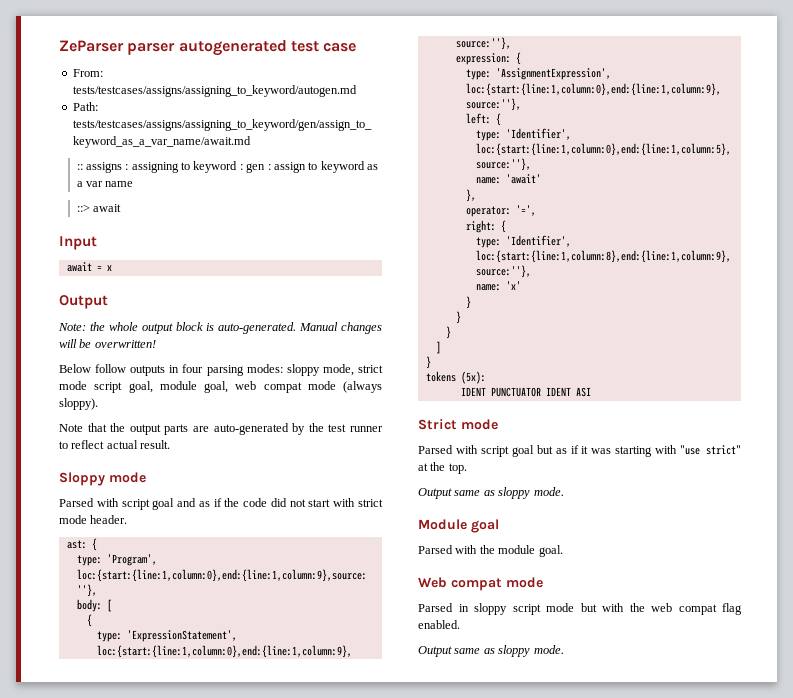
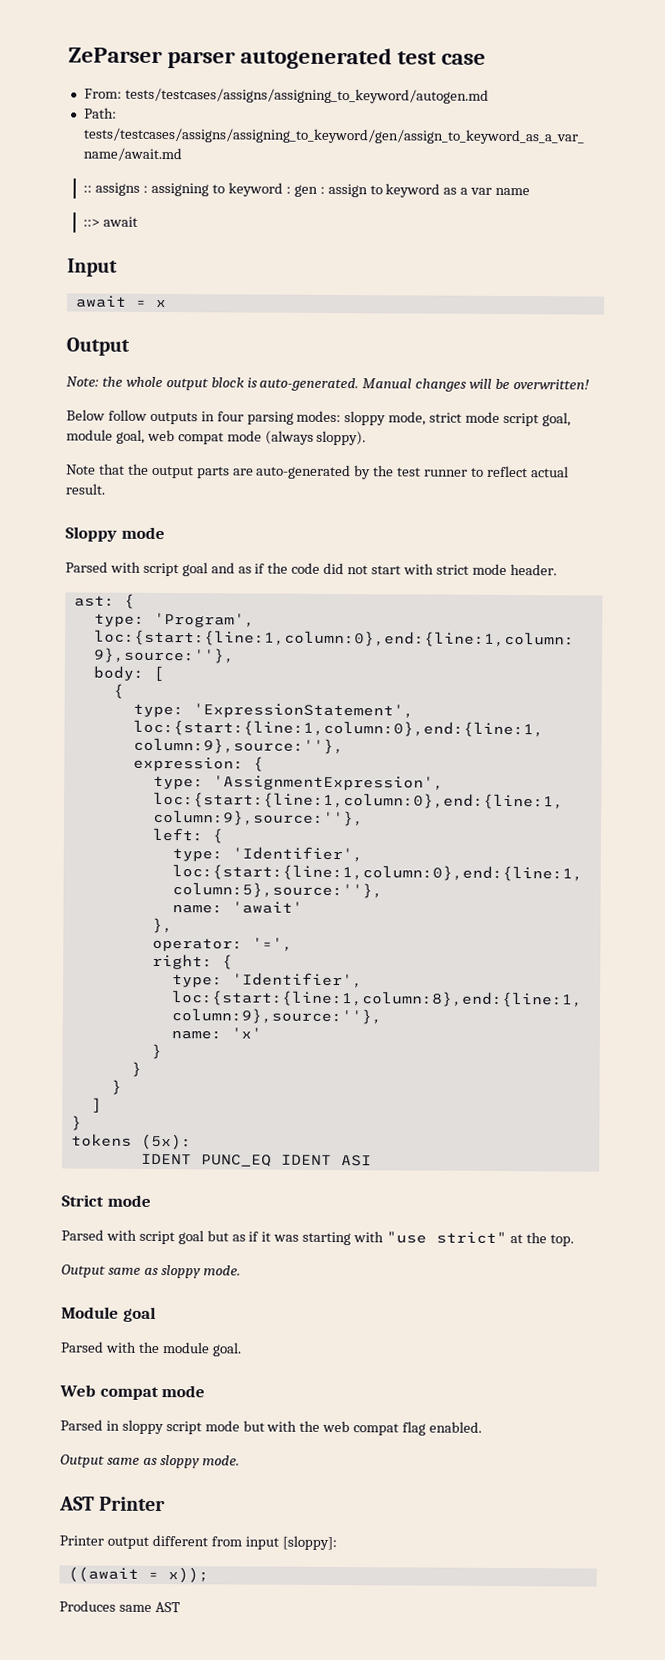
[490,387,541,397] PUNCTUATOR -> [200,1154,272,1167] PUNC_EQ
(564, 649) none -> [59,1496,167,1512] [59,1534,337,1551] [67,1566,209,1584] [59,1600,181,1613] // AST Printer // Printer output different from input [sloppy]: // ((await = x)); // Produces same AST

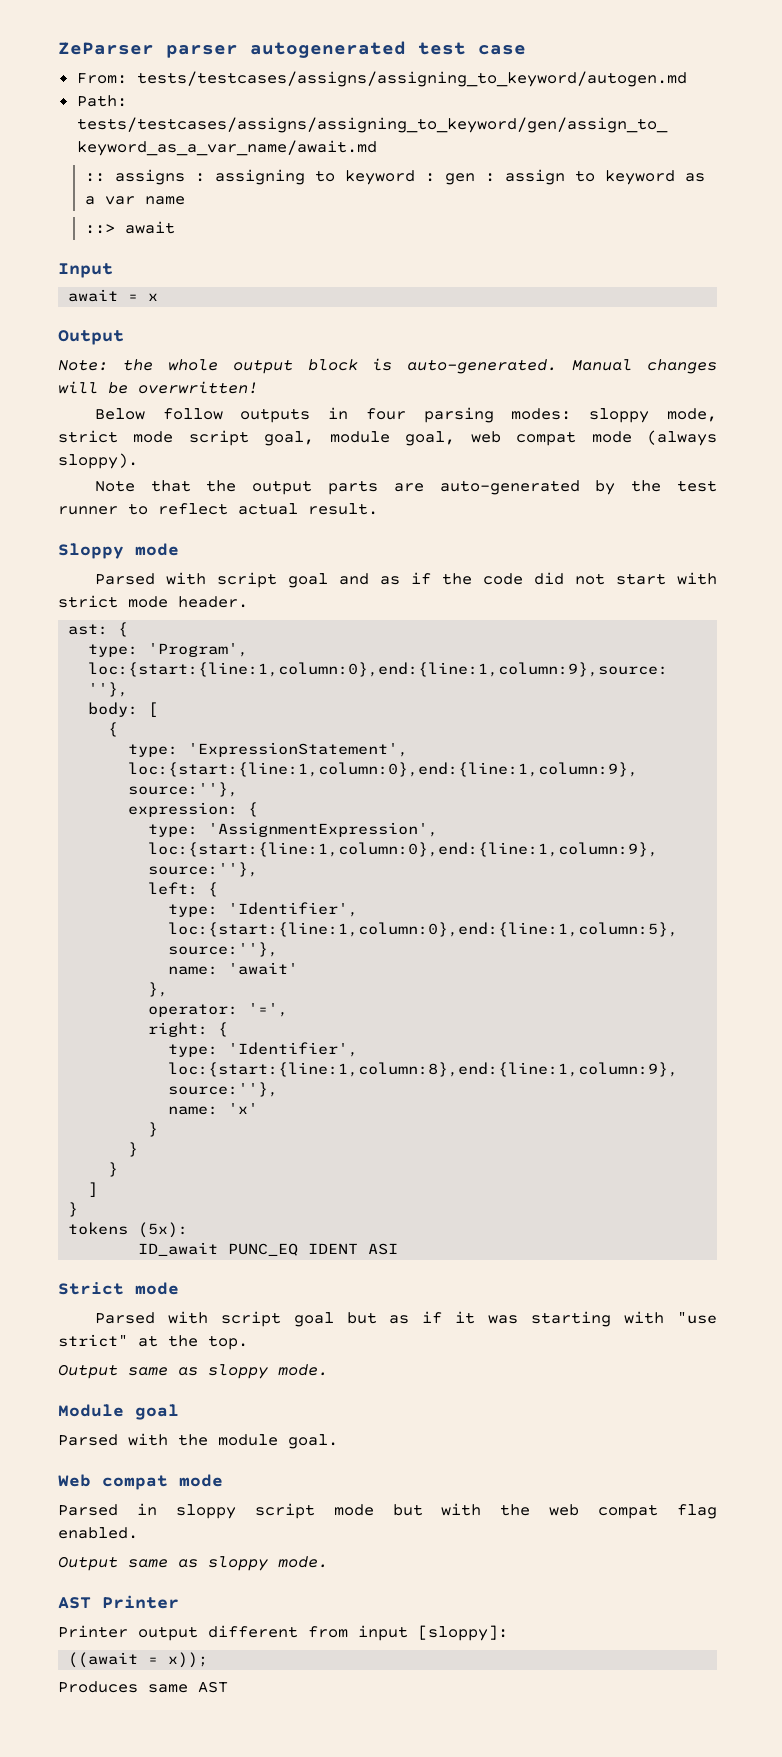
[140,1153,192,1165] IDENT -> [138,1242,219,1256] ID_await

